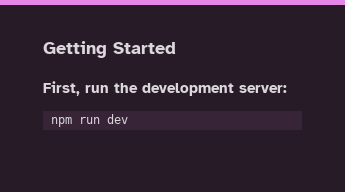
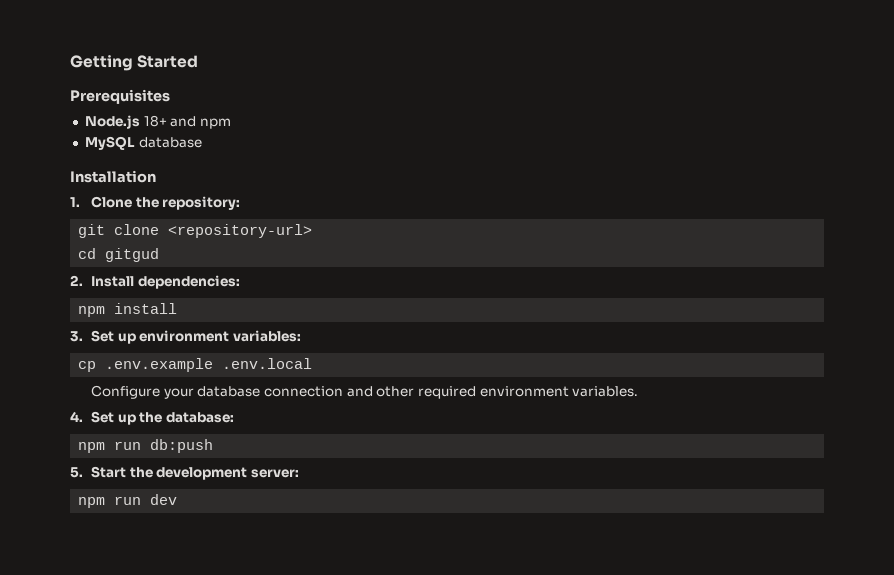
[43,81,109,96] First, run -> [70,89,170,104] [84,115,231,129] [84,136,202,150] [70,170,156,183] [70,196,241,210] [78,224,313,238] [78,248,160,262] [70,275,240,289] [78,303,178,317] [70,330,302,344] [78,358,313,372] [91,385,639,399] [70,411,235,425] [78,439,214,453] [70,466,127,478] Prerequisites // Node.js 18+ and npm // MySQL database // Installation // 1. Clone the repository: // git clone <repository-url> // cd gitgud // 2. Install dependencies: // npm install // 3. Set up environment variables: // cp .env.example .env.local // Configure your database connection and other required environment variables. // 4. Set up the database: // npm run db:push // 5. Start

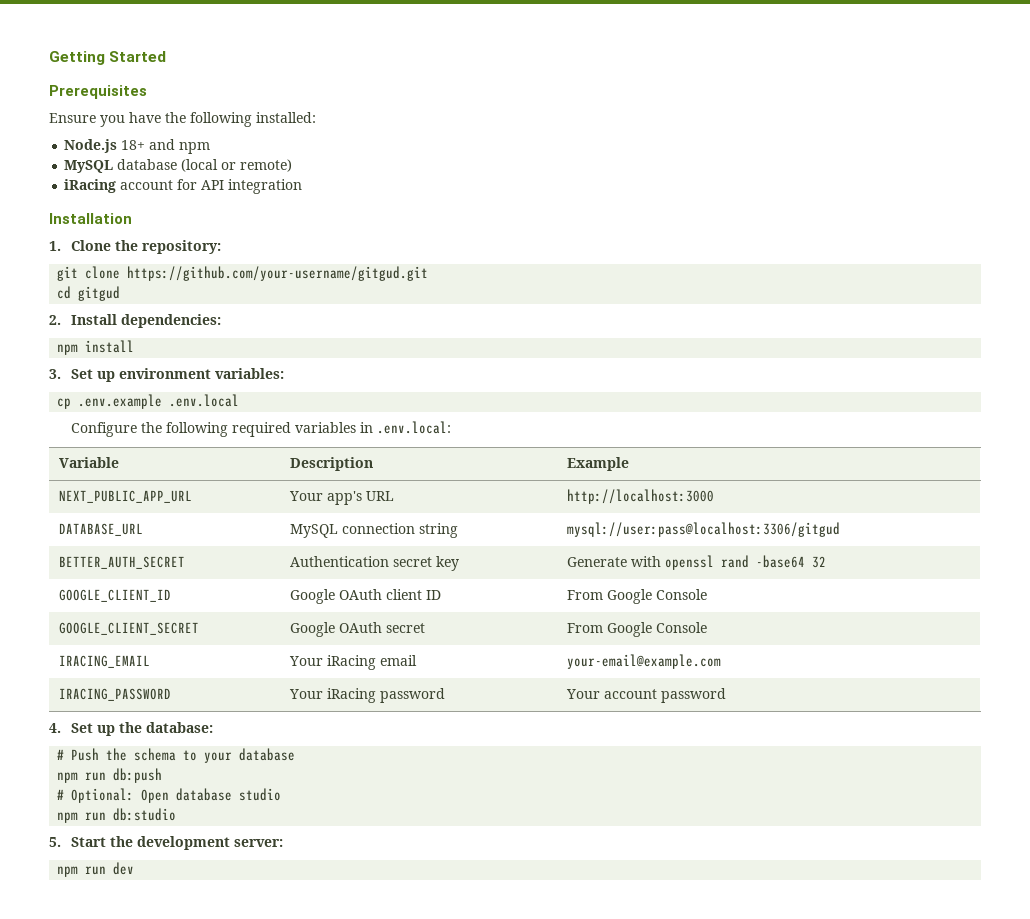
(170, 96) none -> [49,112,316,127] // Ensure you have the following installed:
(202, 142) none -> [181,159,293,172] [64,179,303,194] (local or remote) // iRacing account for API integration
[168,224,313,238] <repository-url> -> [127,266,429,281] https://github.com/your-username/gitgud.git
[163,386,639,399] your database connection and other required environment variables. -> [140,421,451,437] [59,457,120,468] [290,457,374,471] [567,457,630,471] [59,490,193,503] [289,491,395,505] [567,489,715,504] [59,523,144,536] [290,523,459,538] [567,522,841,537] [59,556,186,569] [290,556,460,571] [567,555,827,570] [59,589,172,602] [290,589,442,604] [567,589,708,604] [59,622,200,635] [290,622,426,637] [567,622,708,637] [59,655,151,668] [289,655,418,670] [567,654,722,669] [59,688,172,701] [289,688,446,703] [566,688,727,703] the following required variables in .env.local: // Variable | Description | Example // NEXT_PUBLIC_APP_URL | Your app's URL | http://localhost:3000 // DATABASE_URL | MySQL connection string | mysql://user:pass@localhost:3306/gitgud // BETTER_AUTH_SECRET | Authentication secret key | Generate with openssl rand -base64 32 // GOOGLE_CLIENT_ID | Google OAuth client ID | From Google Console // GOOGLE_CLIENT_SECRET | Google OAuth secret | From Google Console // IRACING_EMAIL | Your iRacing email | your-email@example.com // IRACING_PASSWORD | Your iRacing password | Your account password
[78,439,214,453] npm run db:push -> [57,748,296,763] [57,768,163,783] [57,788,282,803] [57,808,177,823] # Push the schema to your database // npm run db:push // # Optional: Open database studio // npm run db:studio

